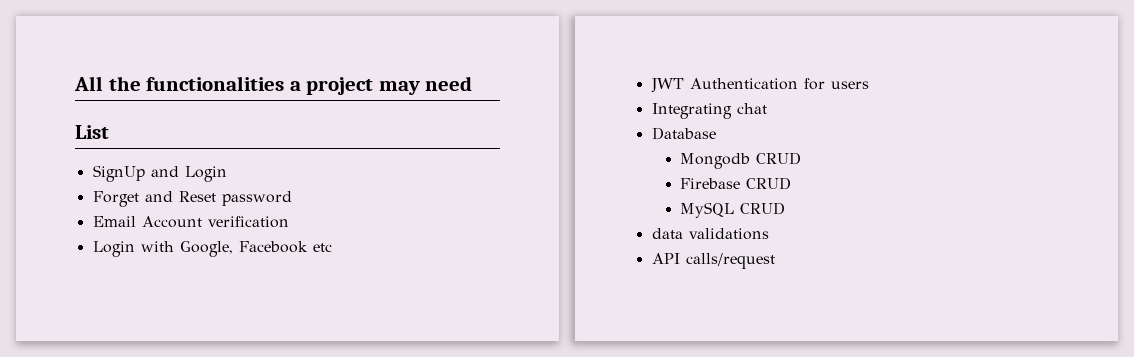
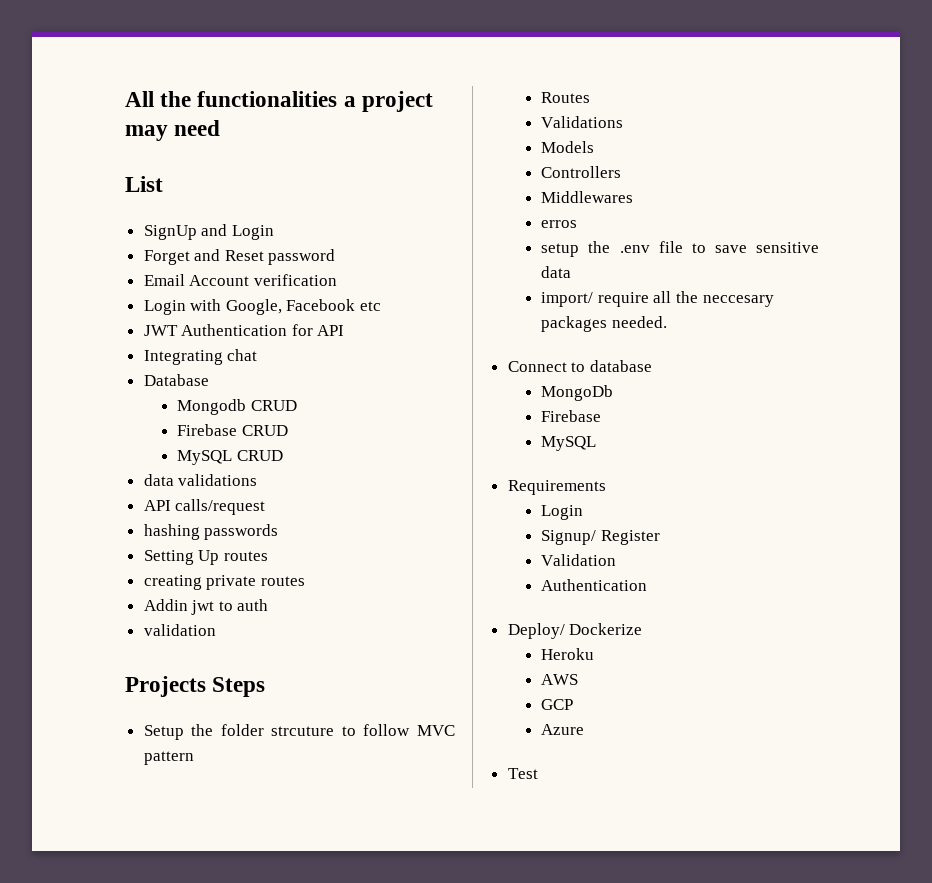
[830,81,869,89] users -> [317,325,345,336] API
(775, 261) none -> [143,524,279,540] [143,550,268,565] [143,575,305,590] [143,599,269,615] [143,624,216,636] [125,676,266,697] [143,724,456,740] [143,751,194,765] [541,92,591,103] [541,116,624,128] [541,141,595,153] [541,166,622,178] [541,191,634,203] [541,220,578,228] [541,241,819,257] [541,266,572,278] [541,291,774,307] [541,316,667,332] [507,360,652,372] [541,385,614,401] [541,410,602,422] [541,436,597,451] [507,480,606,495] [541,505,584,520] [541,530,660,545] [541,554,617,566] [541,579,648,591] [507,623,643,639] [541,648,595,660] [541,674,579,685] [541,699,574,710] [541,724,585,735] [507,768,538,779] // hashing passwords // Setting Up routes // creating private routes // Addin jwt to auth // validation // Projects Steps // Setup the folder strcuture to follow MVC pattern // Routes // Validations // Models // Controllers // Middlewares // erros // setup the .env file to save sensitive data // import/ require all the neccesary packages needed. // Connect to database // MongoDb // Firebase // MySQL // Requirements // Login // Signup/ Register // Validation // Authentication // Deploy/ Dockerize // Heroku // AWS // GCP // Azure // Test

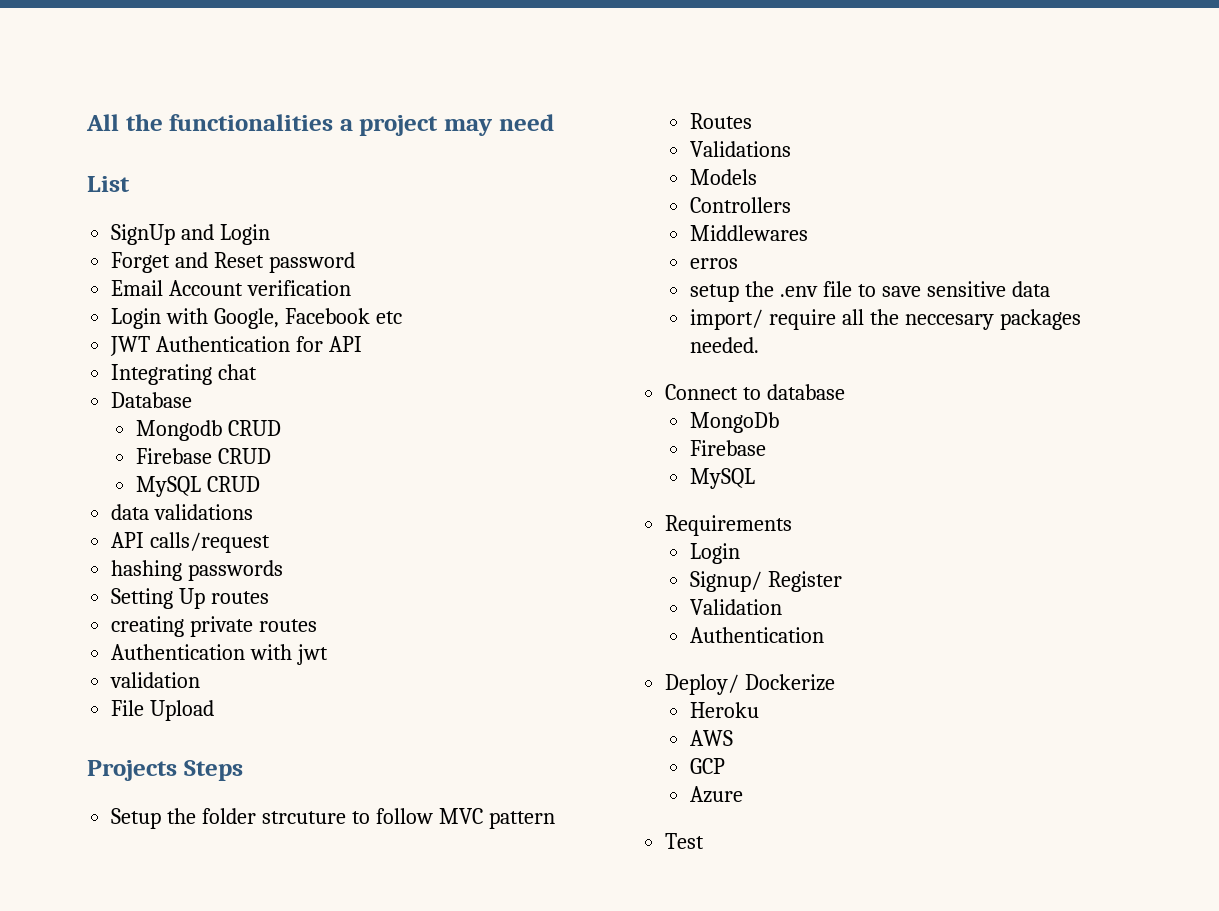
[143,599,188,611] Addin -> [111,644,293,660] Authentication with
[218,599,269,611] to auth -> (329, 654) none
(216, 630) none -> [111,700,215,721] // File Upload

